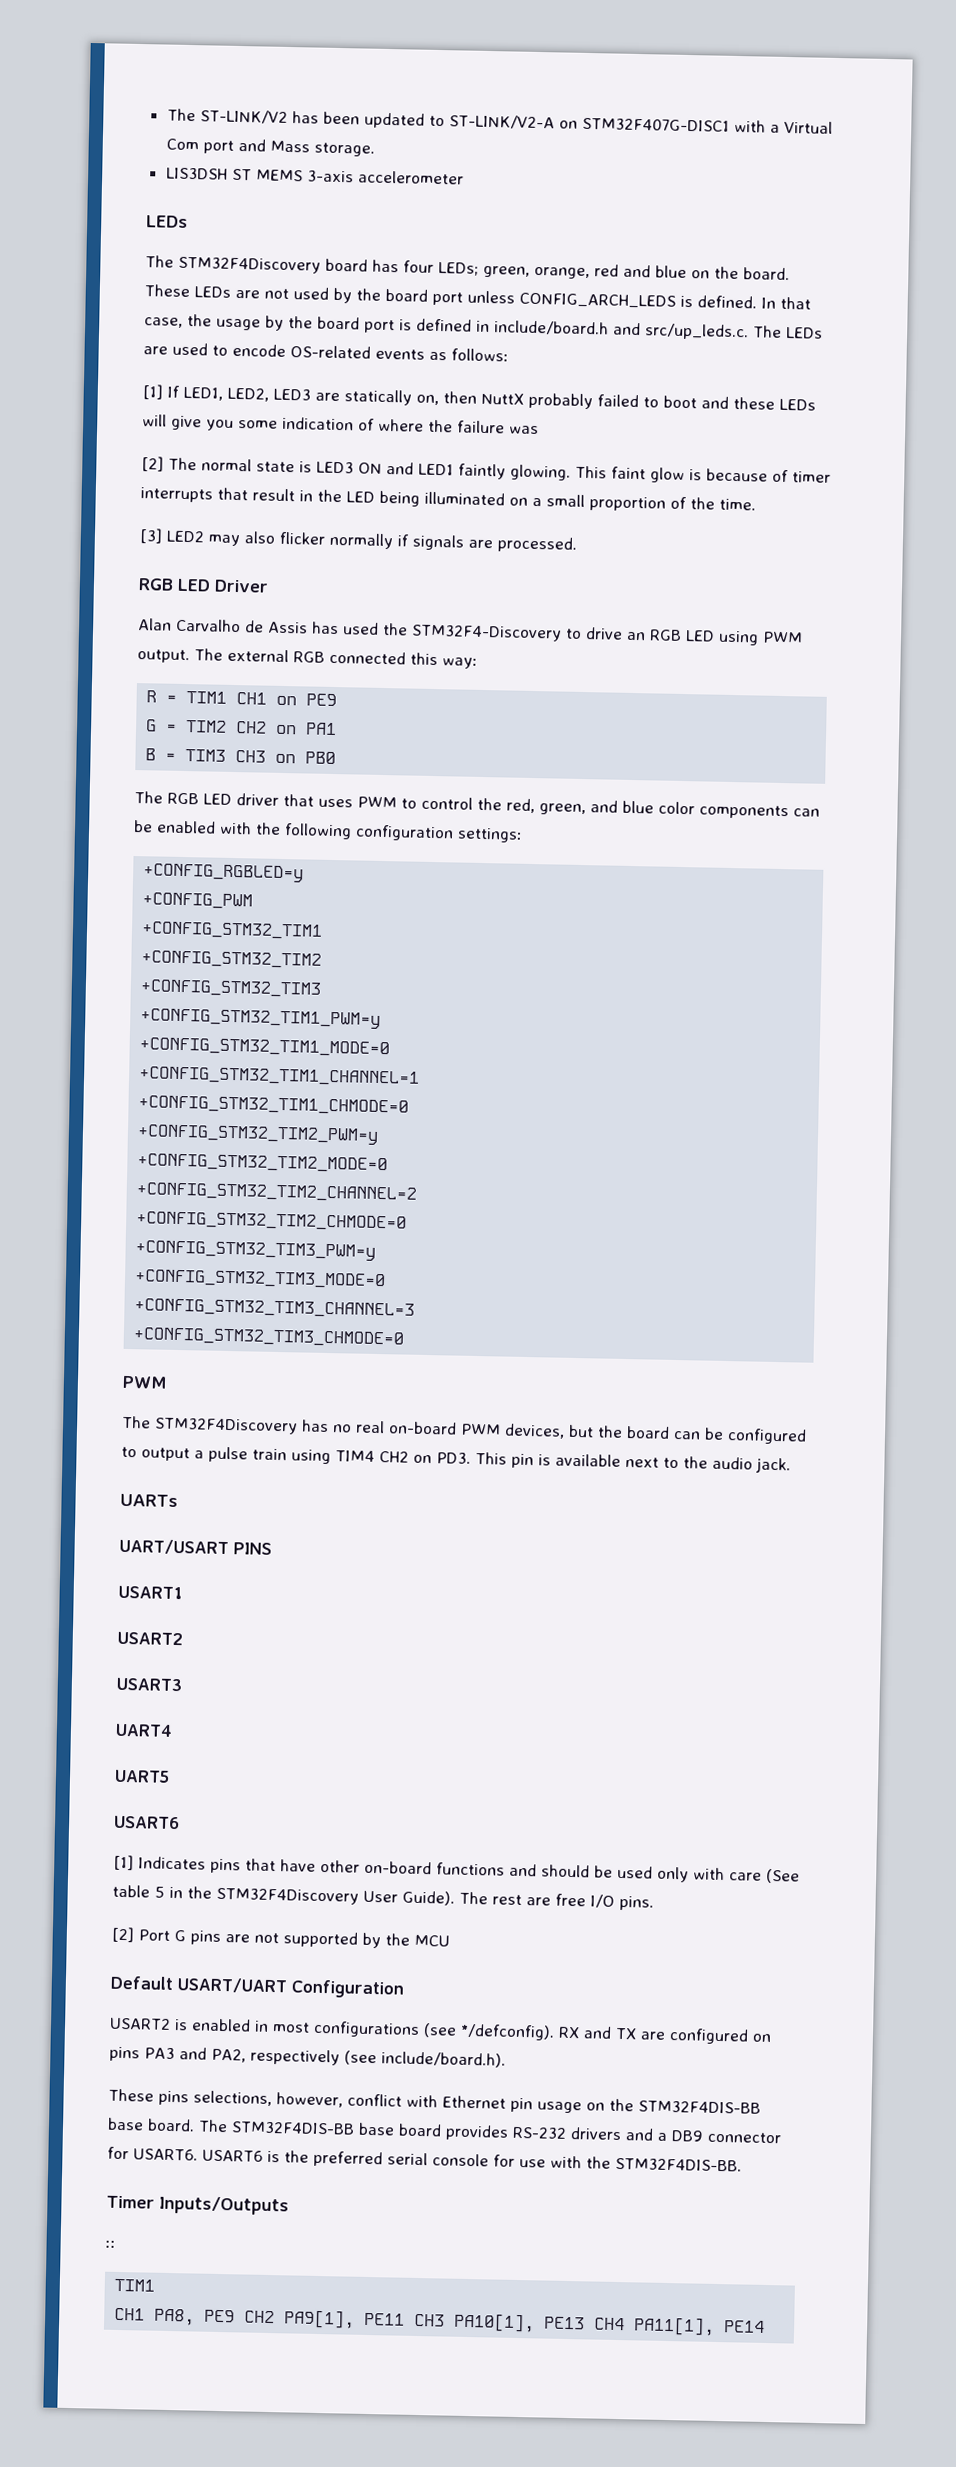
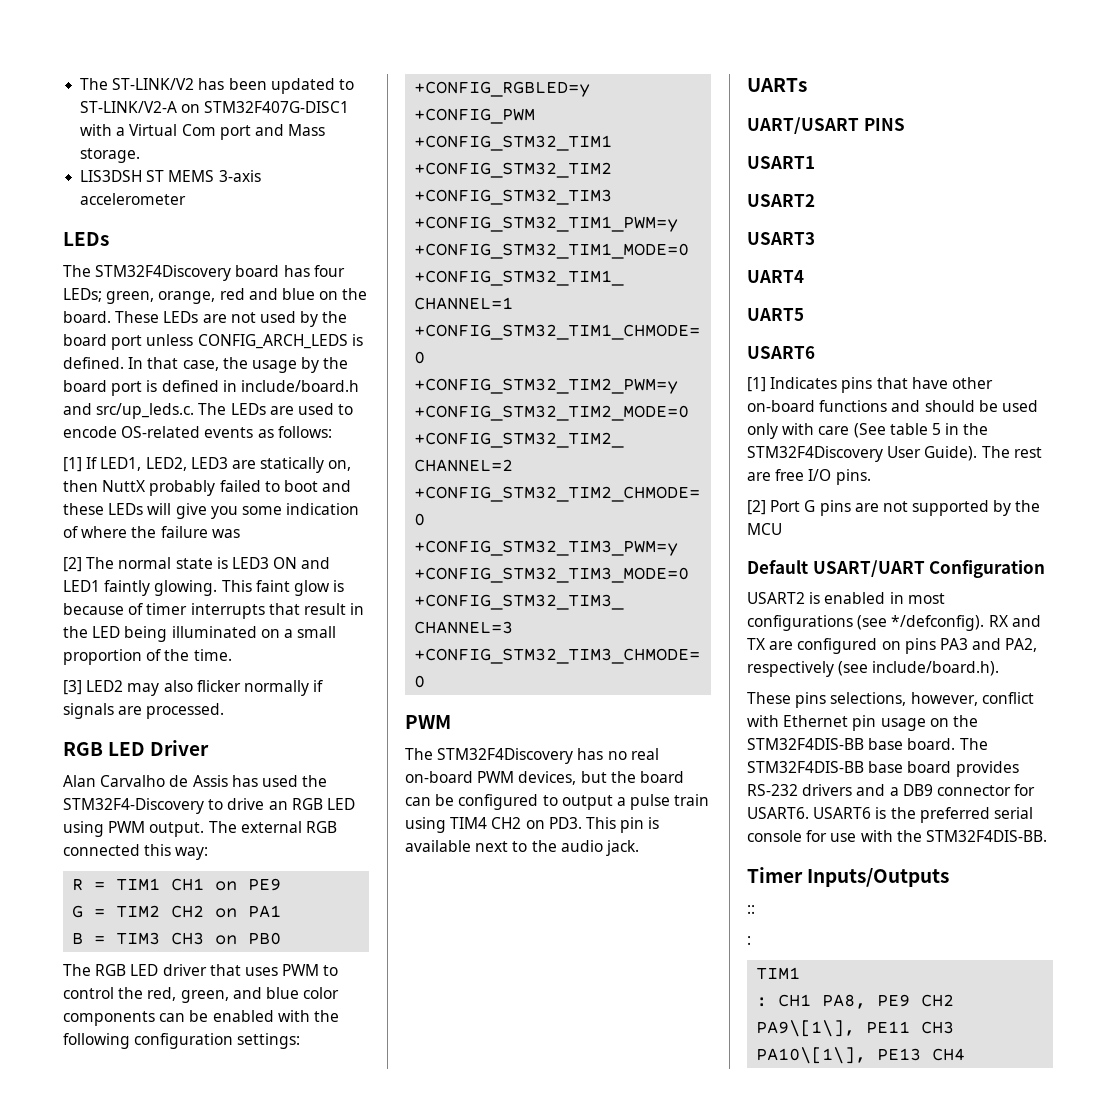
(116, 2244) none -> [747,936,751,945] // :
(156, 2285) none -> [756,997,768,1007] :
[284,2309,356,2329] PA9[1], -> [756,1020,856,1037] PA9\[1\],
[453,2312,536,2333] PA10[1], -> [756,1047,867,1064] PA10\[1\],
[633,2316,766,2336] PA11[1], PE14 -> (966, 1054) none

